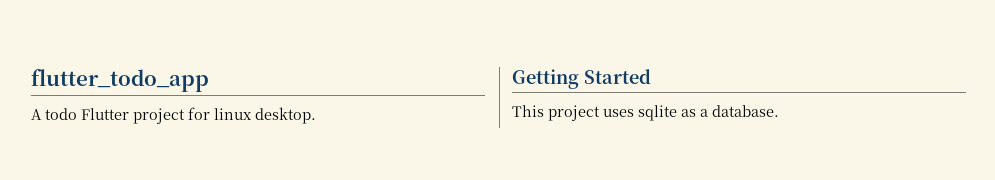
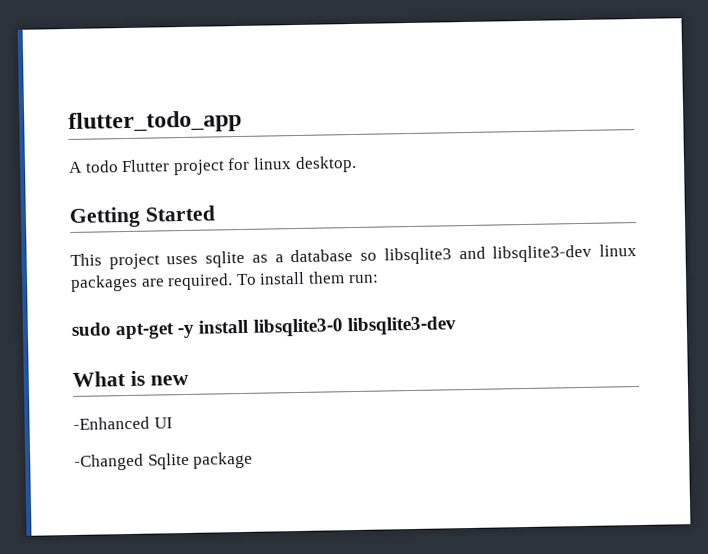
[712,105,779,117] database. -> [290,244,637,265] [70,271,379,292] [71,316,457,340] [72,370,189,387] [73,416,173,430] [74,451,254,471] database so libsqlite3 and libsqlite3-dev linux packages are required. To install them run: // sudo apt-get -y install libsqlite3-0 libsqlite3-dev // What is new // -Enhanced UI // -Changed Sqlite package

